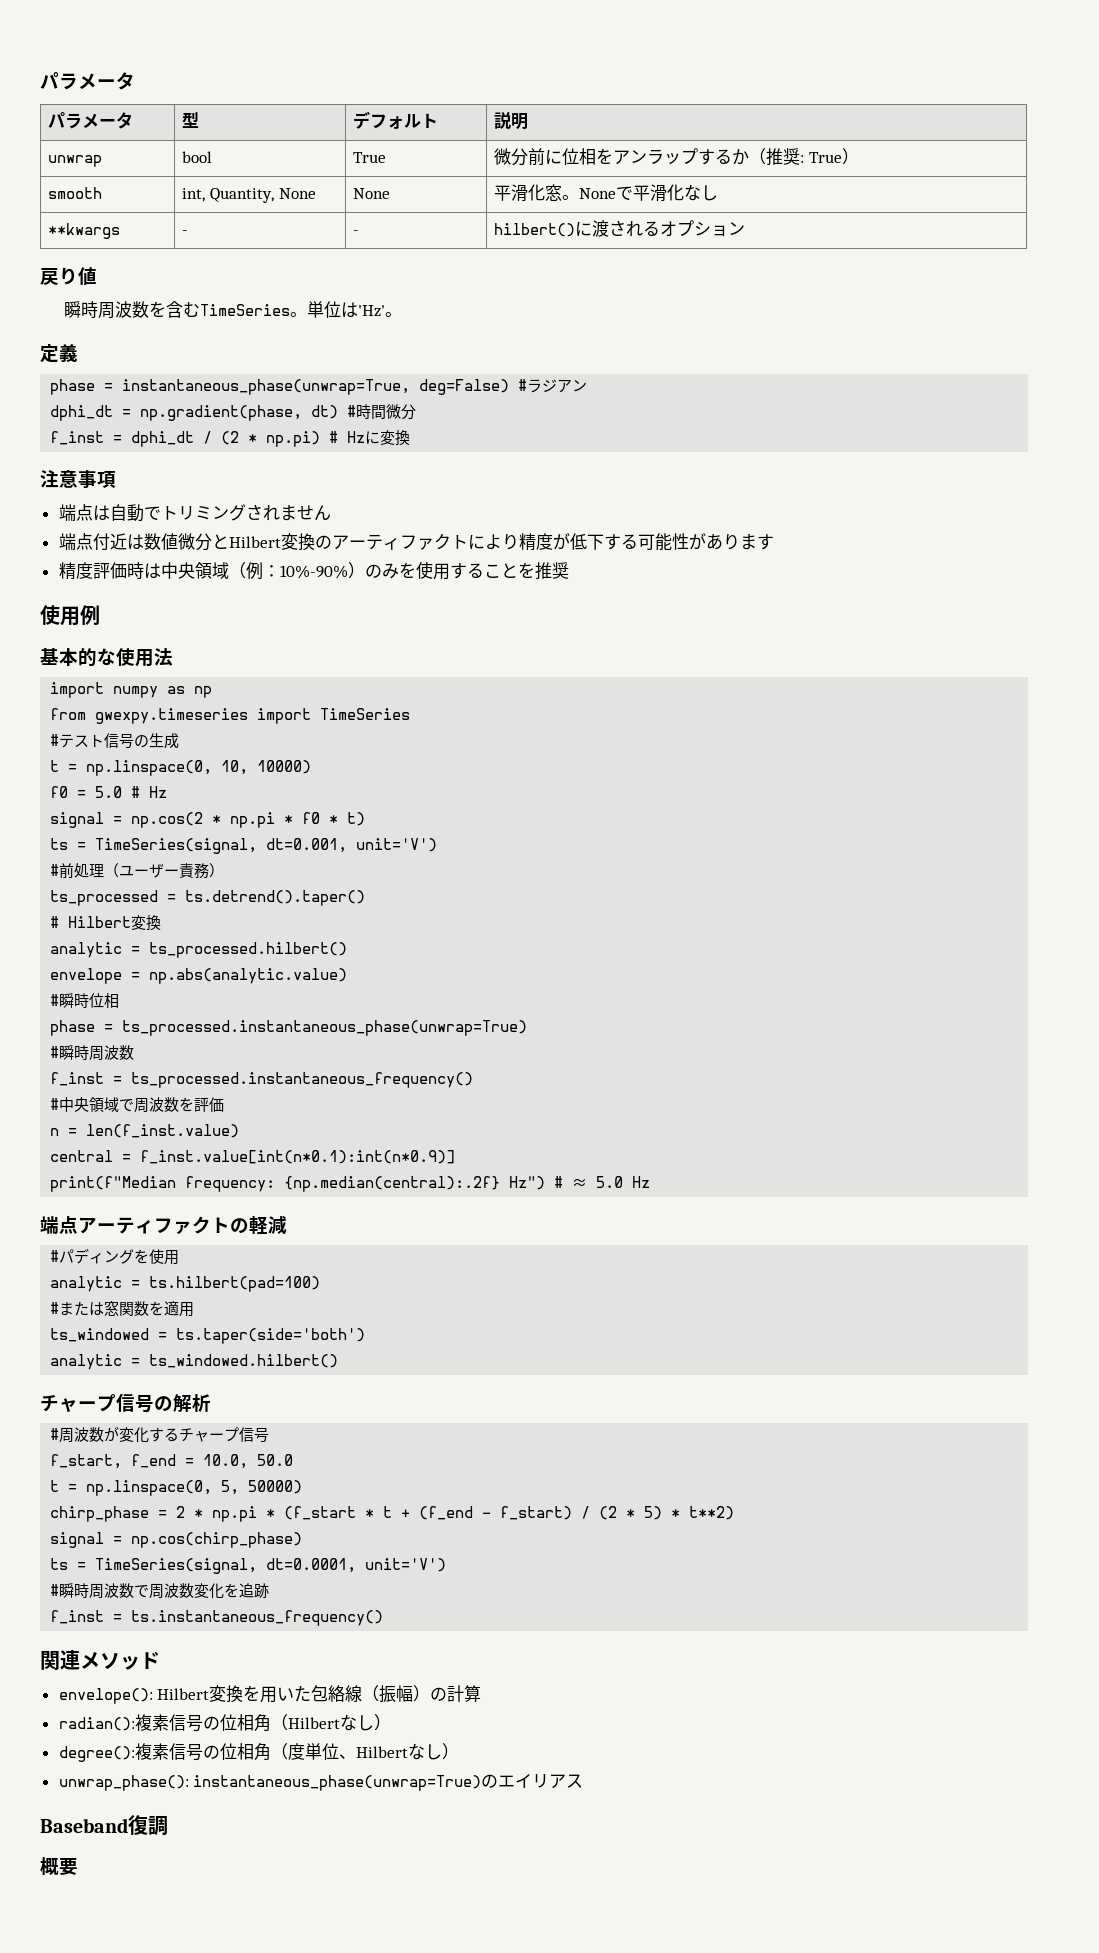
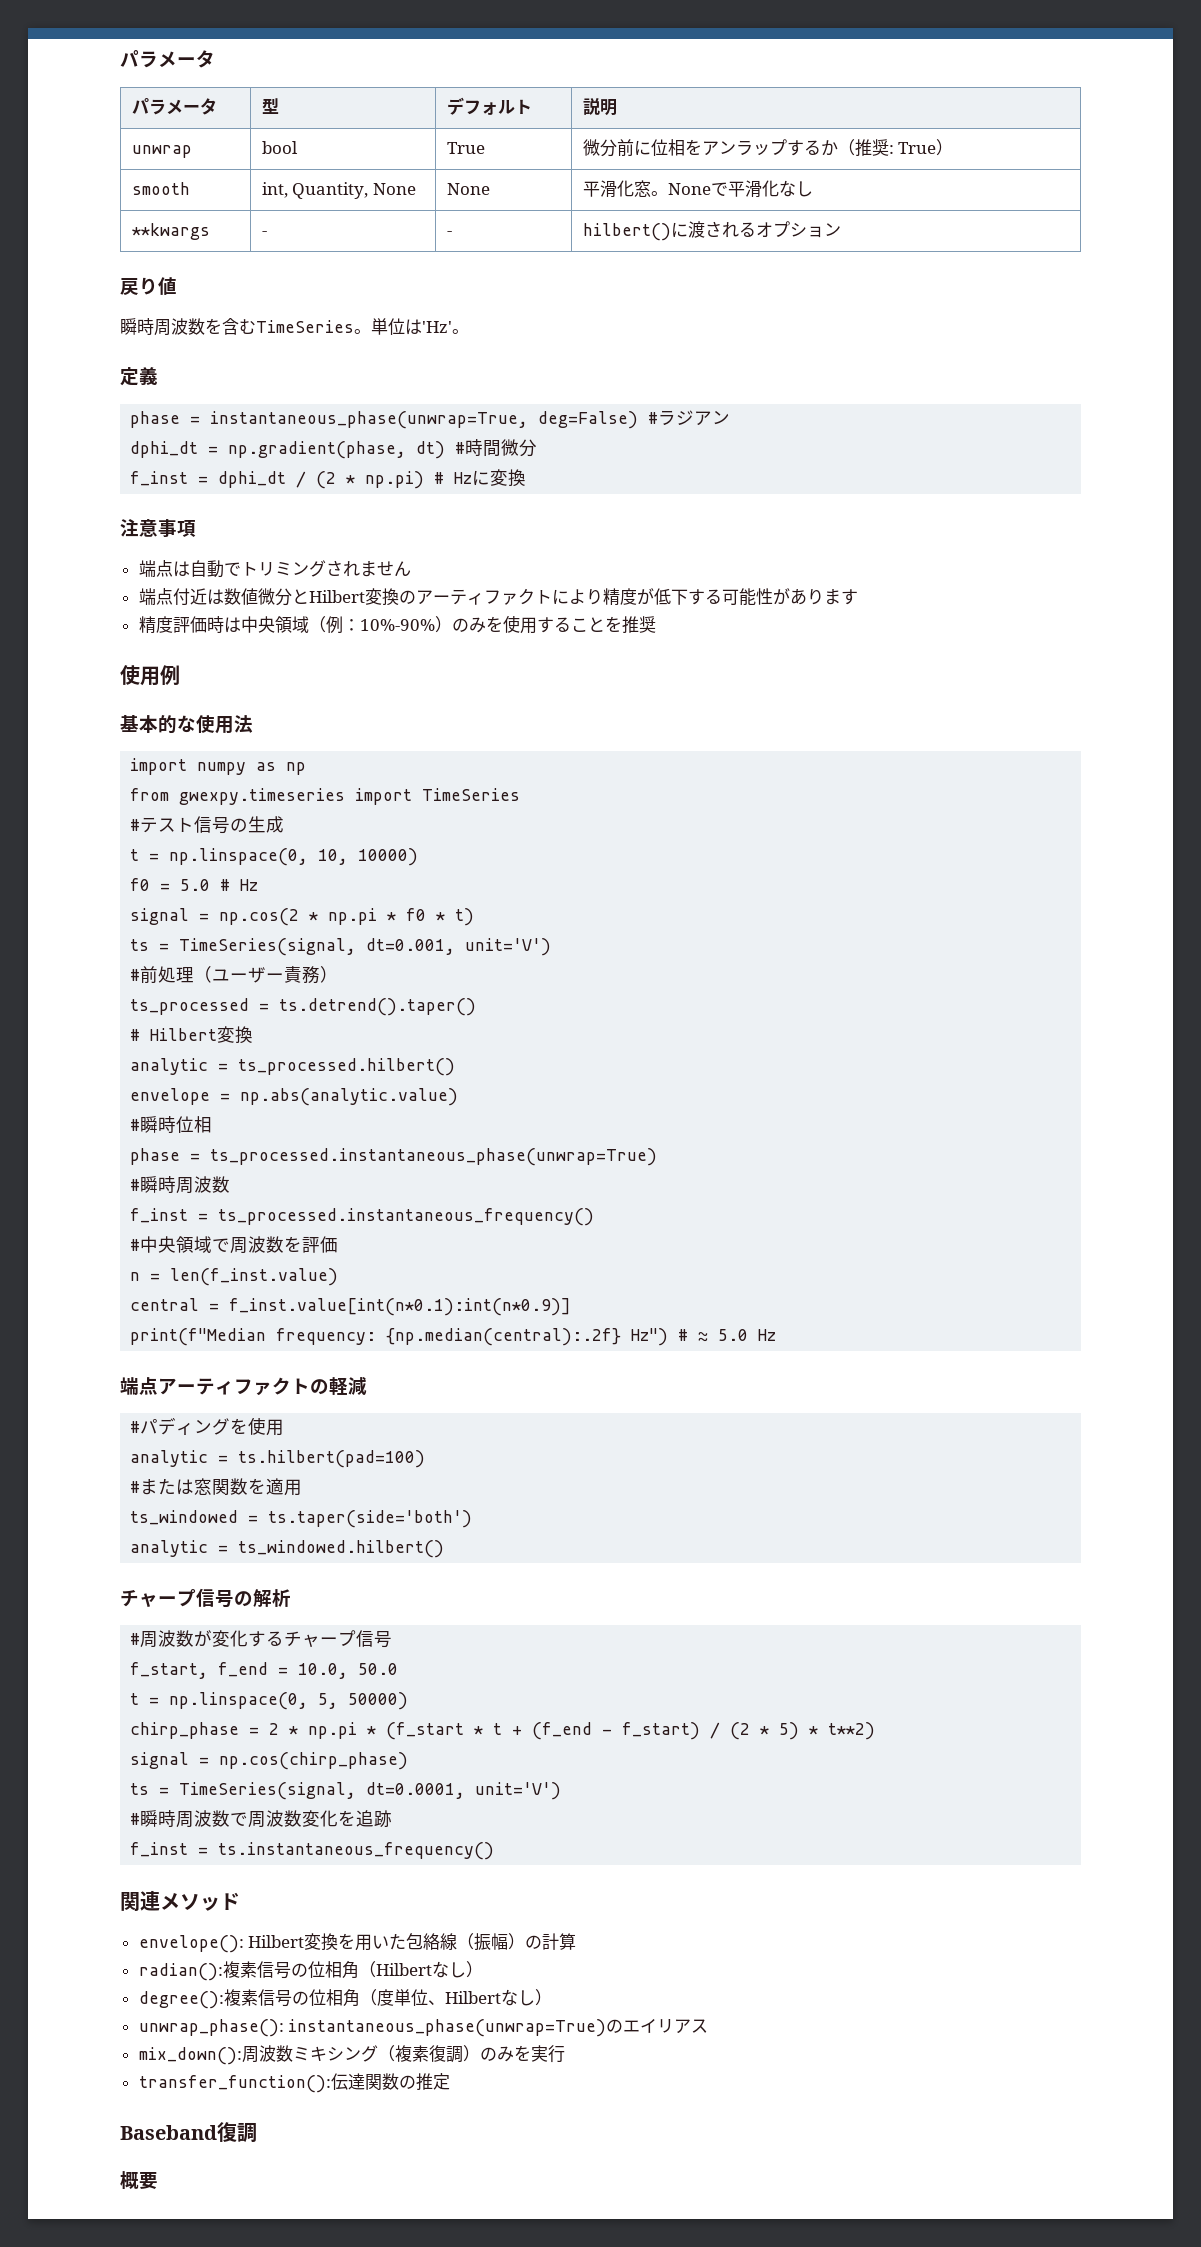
(584, 1781) none -> [138,2045,565,2065] [138,2073,450,2093] // mix_down():周波数ミキシング（複素復調）のみを実行 // transfer_function():伝達関数の推定

